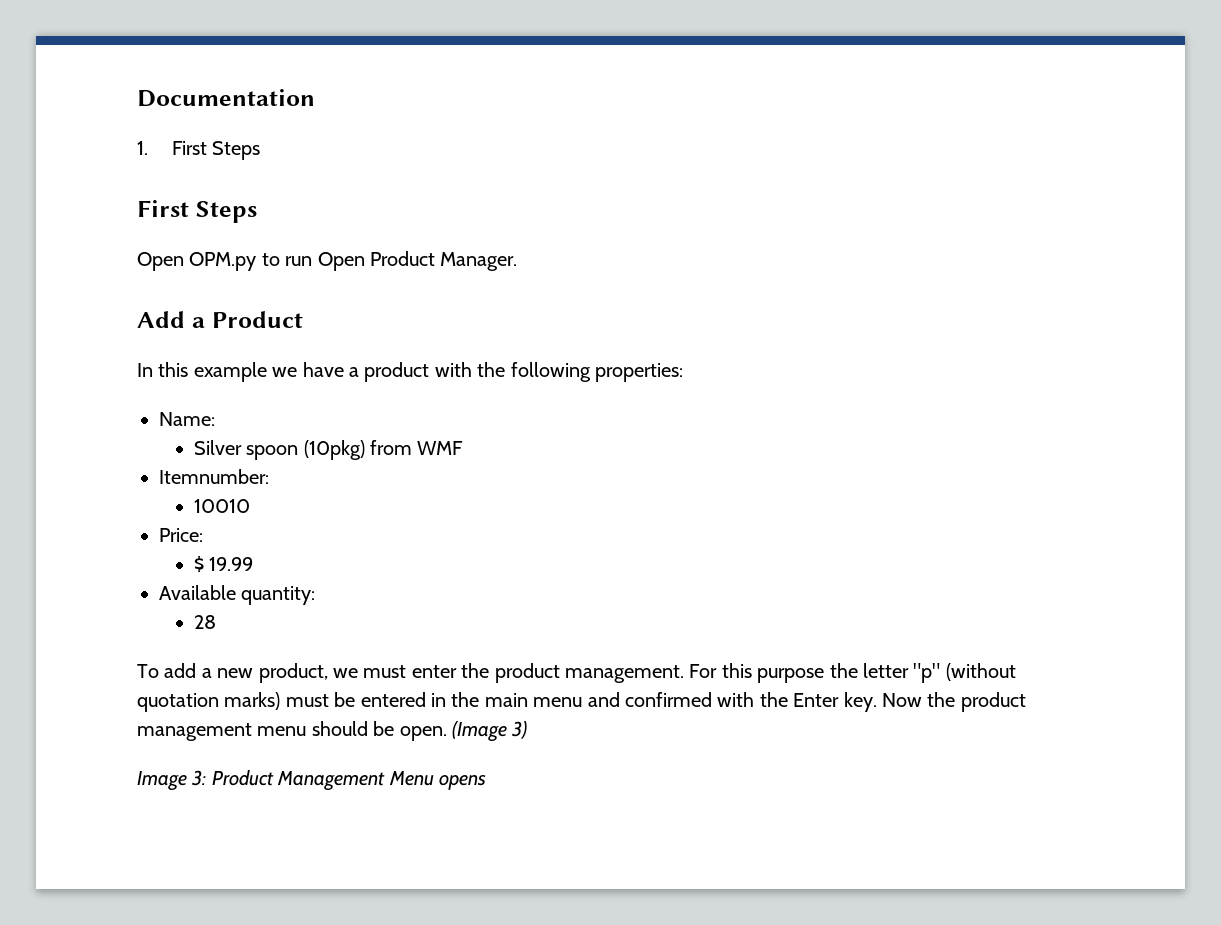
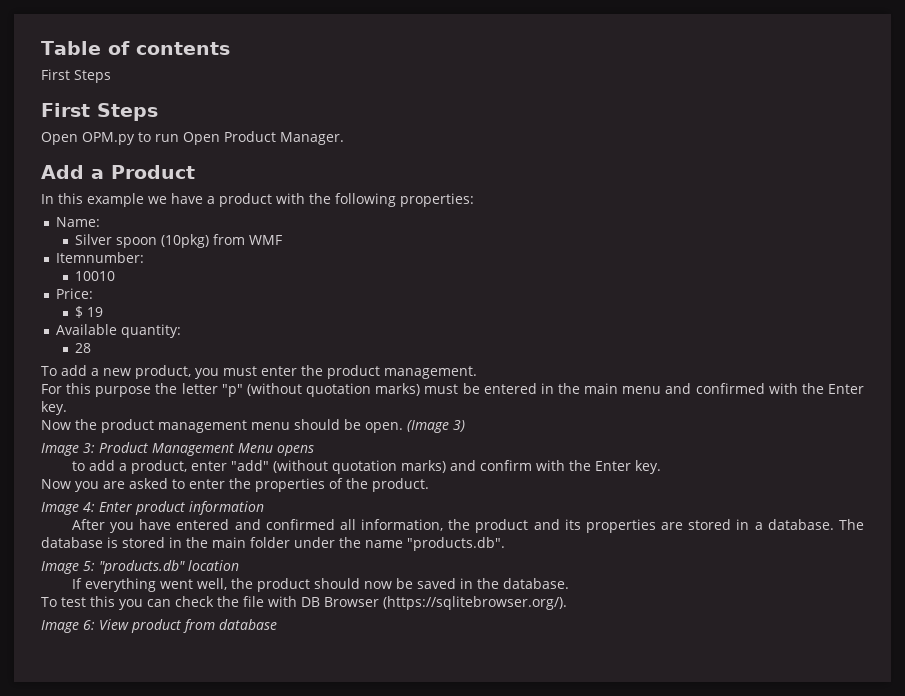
[137,89,315,107] [137,141,148,155] Documentation // 1. -> [41,41,230,55] Table of contents //
[209,557,254,571] 19.99 -> [87,307,104,317] 19
[332,668,358,678] we -> [194,368,219,379] you
(684, 674) none -> (477, 372) //
(877, 702) none -> (67, 408) //
(486, 782) none -> [71,460,661,474] [41,478,429,492] [41,501,264,515] [71,519,864,533] [41,537,505,551] [41,560,239,574] [71,578,569,592] [41,596,567,610] [41,619,277,633] // to add a product, enter "add" (without quotation marks) and confirm with the Enter key. // Now you are asked to enter the properties of the product. // Image 4: Enter product information // After you have entered and confirmed all information, the product and its properties are stored in a database. The database is stored in the main folder under the name "products.db". // Image 5: "products.db" location // If everything went well, the product should now be saved in the database. // To test this you can check the file with DB Browser (https://sqlitebrowser.org/). // Image 6: View product from database

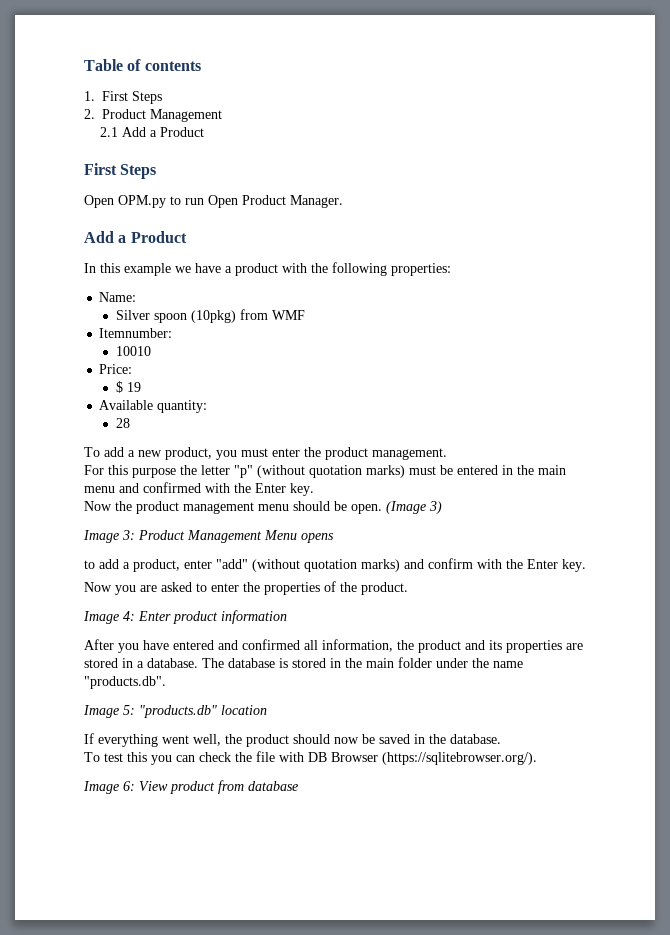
[41,69,111,83] First Steps -> [84,91,162,104] [84,109,222,122] [100,127,205,137] 1. First Steps // 2. Product Management // 2.1 Add a Product

